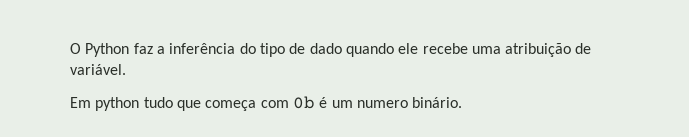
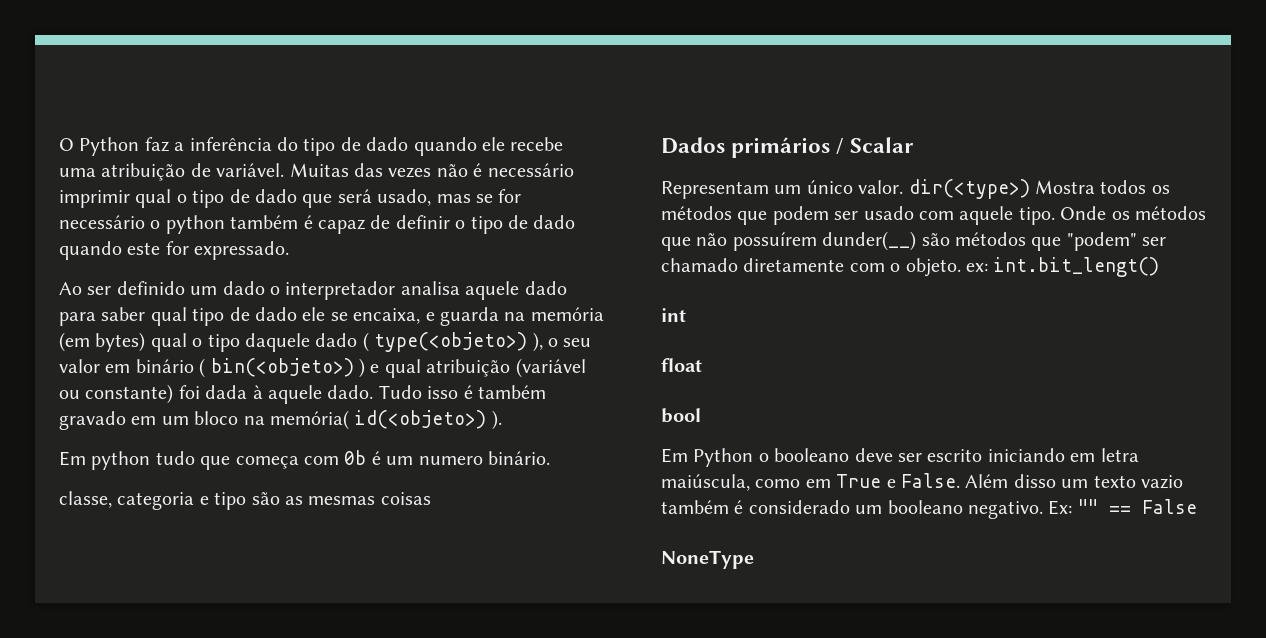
(126, 69) none -> [289,163,574,178] [59,189,522,208] [59,215,576,234] [59,241,290,260] [59,281,567,300] [59,307,604,326] [59,332,592,352] [59,358,586,378] [59,384,546,404] [59,410,502,430] Muitas das vezes não é necessário imprimir qual o tipo de dado que será usado, mas se for necessário o python também é capaz de definir o tipo de dado quando este for expressado. // Ao ser definido um dado o interpretador analisa aquele dado para saber qual tipo de dado ele se encaixa, e guarda na memória (em bytes) qual o tipo daquele dado ( type(<objeto>) ), o seu valor em binário ( bin(<objeto>) ) e qual atribuição (variável ou constante) foi dada à aquele dado. Tudo isso é também gravado em um bloco na memória( id(<objeto>) ).
(463, 102) none -> [59,491,431,510] [661,137,915,158] [661,179,1170,199] [661,206,1206,225] [661,231,1167,251] [661,257,1160,277] [661,308,686,322] [661,358,702,372] [661,408,701,423] [661,448,1139,467] [661,473,1183,491] [661,499,1197,519] [661,550,754,569] // classe, categoria e tipo são as mesmas coisas // Dados primários / Scalar // Representam um único valor. dir(<type>) Mostra todos os métodos que podem ser usado com aquele tipo. Onde os métodos que não possuírem dunder(__) são métodos que "podem" ser chamado diretamente com o objeto. ex: int.bit_lengt() // int // float // bool // Em Python o booleano deve ser escrito iniciando em letra maiúscula, como em True e False. Além disso um texto vazio também é considerado um booleano negativo. Ex: "" == False // NoneType

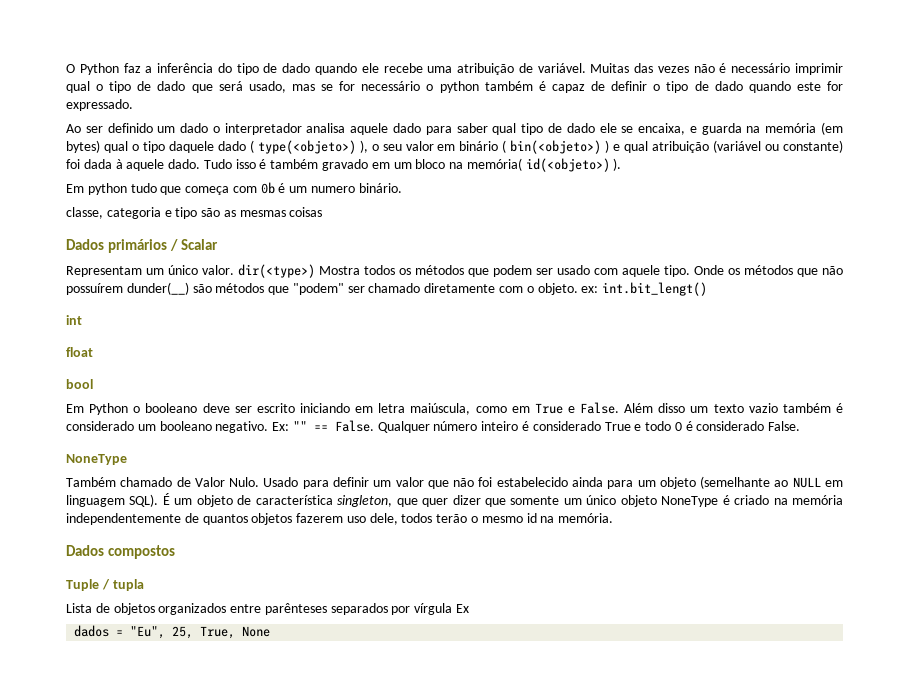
[1141,499,1197,514] [661,550,754,569] False // NoneType -> [334,420,801,433] [66,454,127,465] [66,476,844,489] [66,493,844,507] [66,513,614,525] [66,545,176,559] [66,579,144,591] [66,603,470,615] [74,625,271,639] False. Qualquer número inteiro é considerado True e todo 0 é considerado False. // NoneType // Também chamado de Valor Nulo. Usado para definir um valor que não foi estabelecido ainda para um objeto (semelhante ao NULL em linguagem SQL). É um objeto de característica singleton, que quer dizer que somente um único objeto NoneType é criado na memória independentemente de quantos objetos fazerem uso dele, todos terão o mesmo id na memória. // Dados compostos // Tuple / tupla // Lista de objetos organizados entre parênteses separados por vírgula Ex // dados = "Eu", 25, True, None

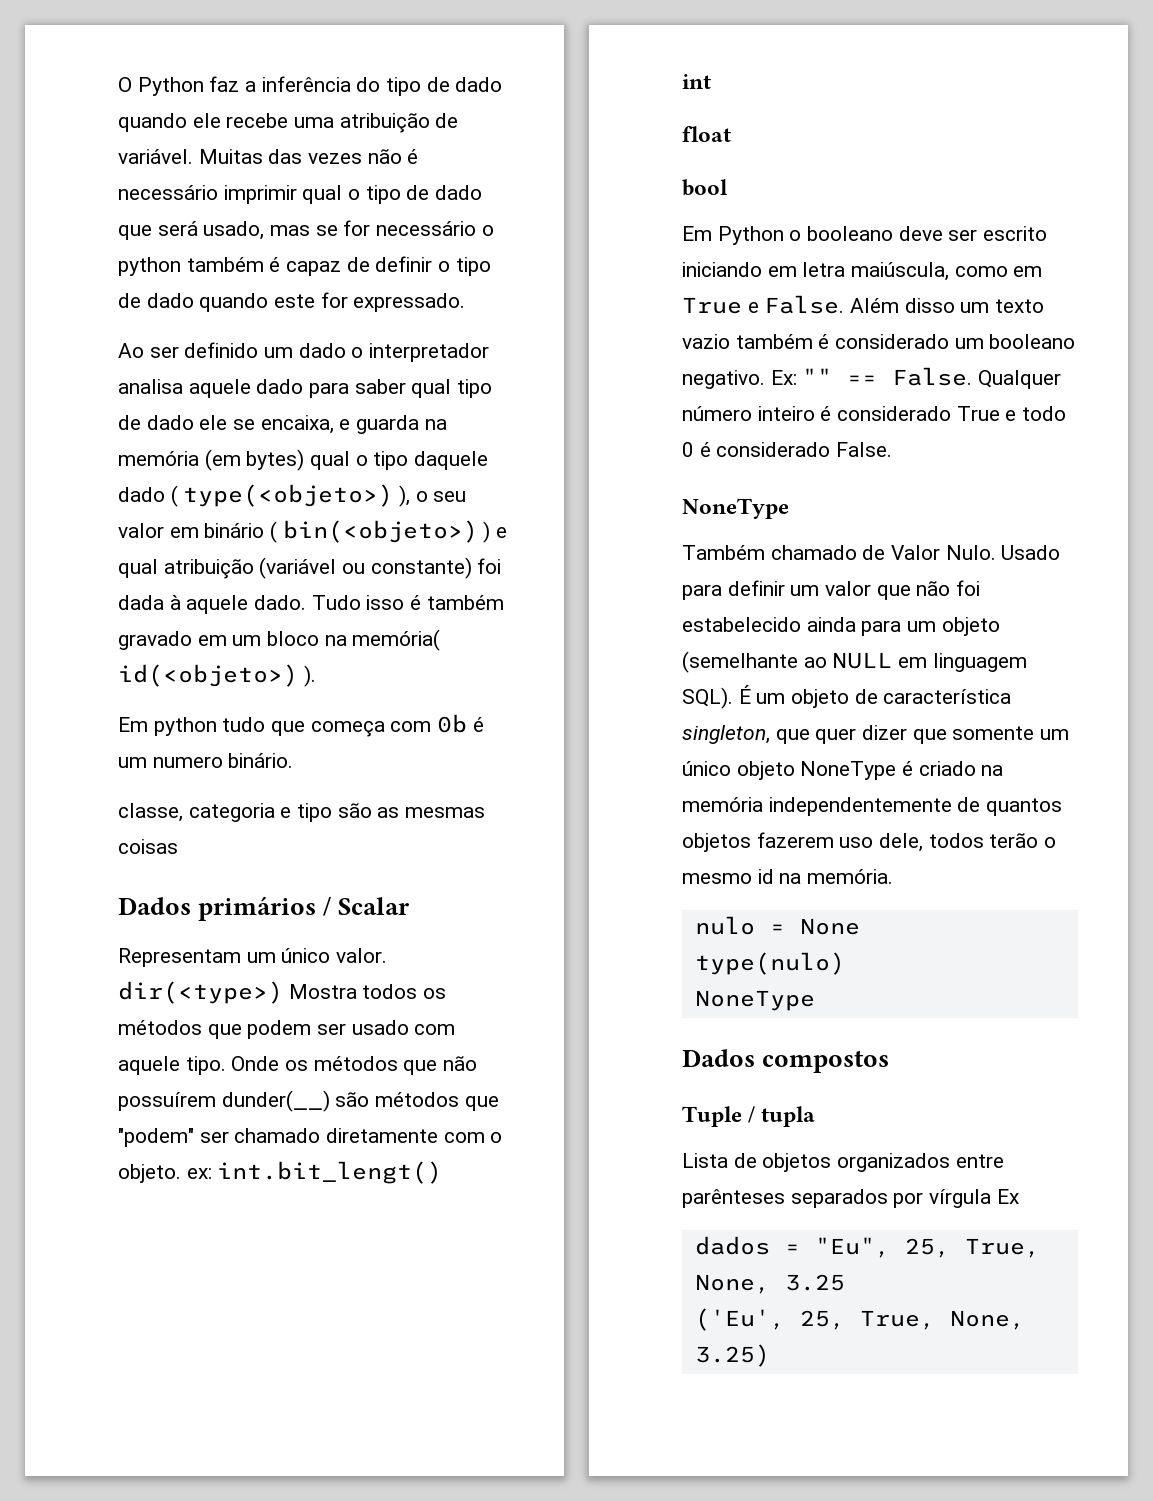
(614, 518) none -> [694,916,860,935] [694,952,845,975] [694,990,815,1011] // nulo = None // type(nulo) // NoneType
[200,626,271,639] True, None -> [964,1238,1040,1258] [694,1274,845,1294] [694,1308,1025,1331] [694,1344,770,1367] True, None, 3.25 // ('Eu', 25, True, None, 3.25)

